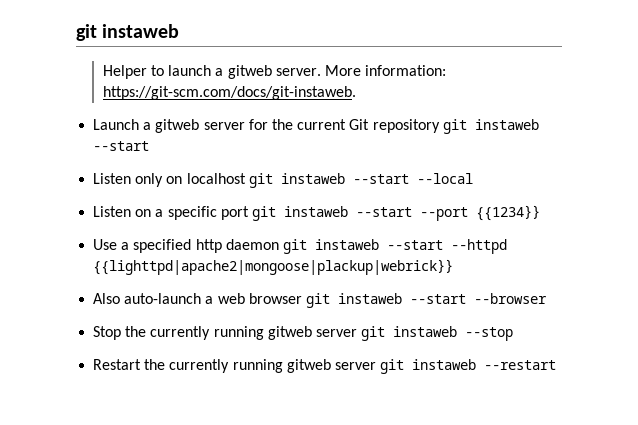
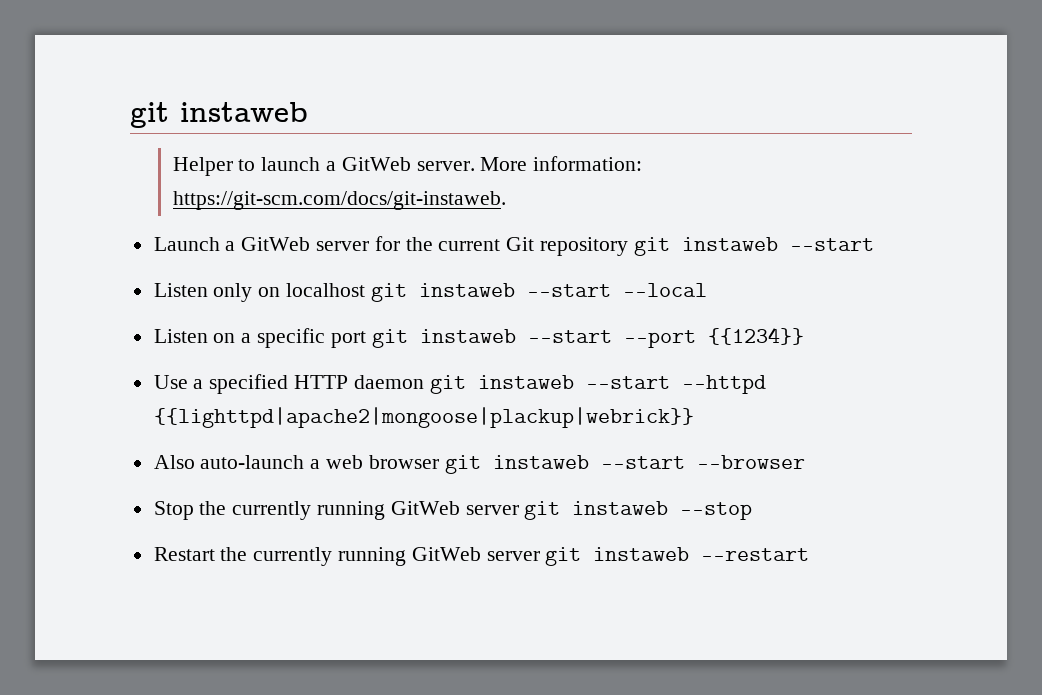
[227,65,272,79] gitweb -> [341,157,411,171] GitWeb
[155,119,200,133] gitweb -> [241,237,311,251] GitWeb
[195,239,222,253] http -> [294,375,349,389] HTTP
[267,326,312,340] gitweb -> [390,501,460,515] GitWeb
[286,359,331,373] gitweb -> [411,547,481,561] GitWeb

